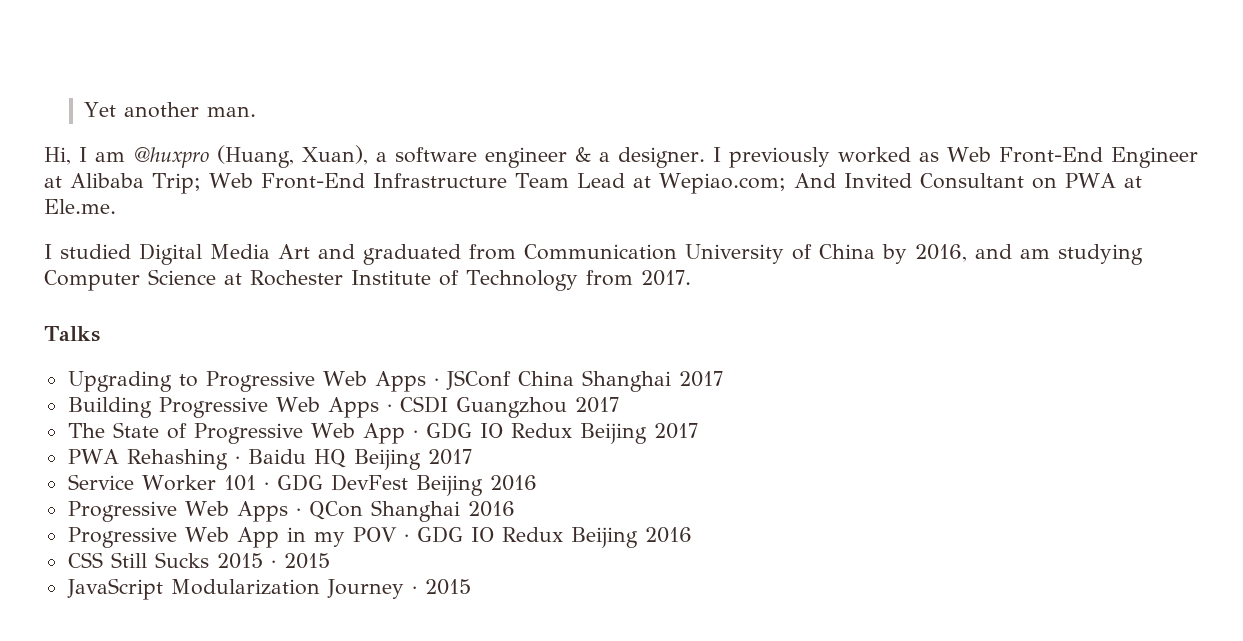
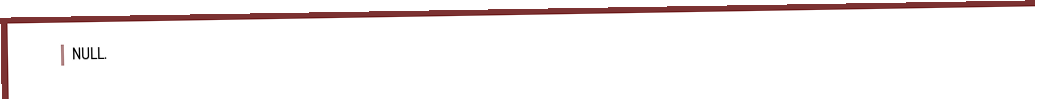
[84,102,257,118] [44,145,1198,168] [44,173,1142,194] [44,199,116,214] [44,243,1143,265] [44,269,691,291] [44,326,100,342] [67,370,723,392] [67,396,619,418] [67,422,698,444] [67,449,472,470] [67,474,537,496] [67,500,515,522] [67,526,692,548] [67,552,330,569] [66,578,471,600] Yet another man. // Hi, I am @huxpro (Huang, Xuan), a software engineer & a designer. I previously worked as Web Front-End Engineer at Alibaba Trip; Web Front-End Infrastructure Team Lead at Wepiao.com; And Invited Consultant on PWA at Ele.me. // I studied Digital Media Art and graduated from Communication University of China by 2016, and am studying Computer Science at Rochester Institute of Technology from 2017. // Talks // Upgrading to Progressive Web Apps · JSConf China Shanghai 2017 // Building Progressive Web Apps · CSDI Guangzhou 2017 // The State of Progressive Web App · GDG IO Redux Beijing 2017 // PWA Rehashing · Baidu HQ Beijing 2017 // Service Worker 101 · GDG DevFest Beijing 2016 // Progressive Web Apps · QCon Shanghai 2016 // Progressive Web App in my POV · GDG IO Redux Beijing 2016 // CSS Still Sucks 2015 · 2015 // JavaScript Modularization Journey · 2015 -> [71,46,109,60] NULL.

